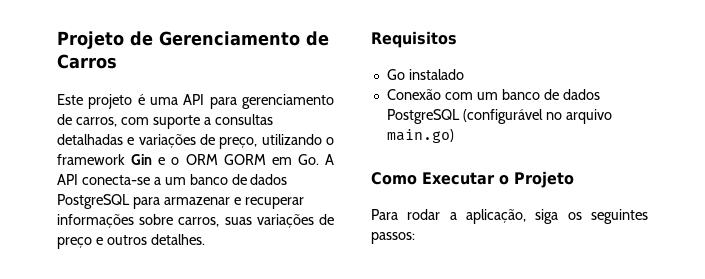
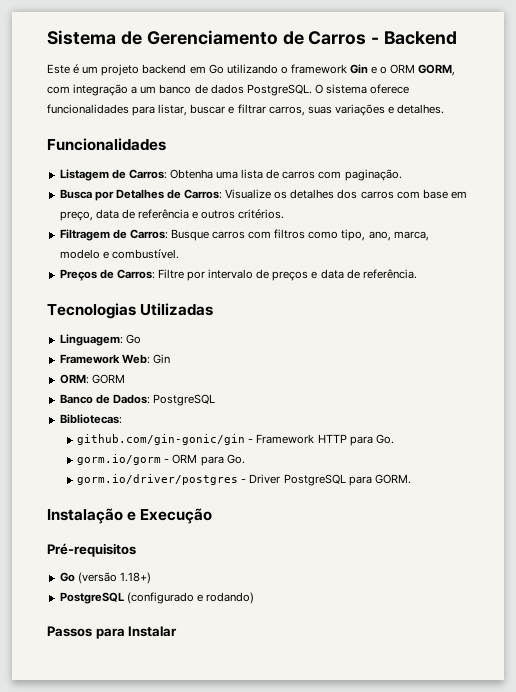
[57,31,124,49] Projeto -> [47,30,116,45] Sistema
(117, 61) none -> [371,31,458,45] - Backend
[88,94,334,109] [57,114,273,129] [57,134,258,149] projeto é uma API para gerenciamento de carros, com suporte a consultas detalhadas e variações de preço, -> [73,64,224,76] é um projeto backend em Go
[223,154,334,165] [57,174,150,185] GORM em Go. A API conecta-se -> [418,64,456,76] [47,84,129,96] GORM, com integração
[57,194,304,209] [57,214,334,228] [57,234,205,249] [371,31,457,48] [386,69,464,80] [386,89,600,100] [386,109,612,124] [386,129,454,143] [371,171,574,188] [371,209,648,224] [371,232,415,244] PostgreSQL para armazenar e recuperar informações sobre carros, suas variações de preço e outros detalhes. // Requisitos // Go instalado // Conexão com um banco de dados PostgreSQL (configurável no arquivo main.go) // Como Executar o Projeto // Para rodar a aplicação, siga os seguintes passos: -> [246,84,410,96] [47,104,445,116] [47,138,166,151] [59,169,402,181] [59,189,467,201] [59,209,285,221] [59,229,429,241] [59,249,179,259] [59,269,417,281] [47,303,214,319] [59,334,141,346] [59,354,170,364] [59,374,125,384] [59,394,215,406] [59,414,122,424] [77,434,394,446] [77,454,245,466] [77,474,411,486] [47,508,213,524] [47,543,136,557] [59,572,151,584] [59,592,254,604] [47,626,178,639] PostgreSQL. O sistema oferece funcionalidades para listar, buscar e filtrar carros, suas variações e detalhes. // Funcionalidades // Listagem de Carros: Obtenha uma lista de carros com paginação. // Busca por Detalhes de Carros: Visualize os detalhes dos carros com base em preço, data de referência e outros critérios. // Filtragem de Carros: Busque carros com filtros como tipo, ano, marca, modelo e combustível. // Preços de Carros: Filtre por intervalo de preços e data de referência. // Tecnologias Utilizadas // Linguagem: Go // Framework Web: Gin // ORM: GORM // Banco de Dados: PostgreSQL // Bibliotecas: // github.com/gin-gonic/gin - Framework HTTP para Go. // gorm.io/gorm - ORM para Go. // gorm.io/driver/postgres - Driver PostgreSQL para GORM. // Instalação e Execução // Pré-requisitos // Go (versão 1.18+) // PostgreSQL (configurado e rodando) // Passos para Instalar

